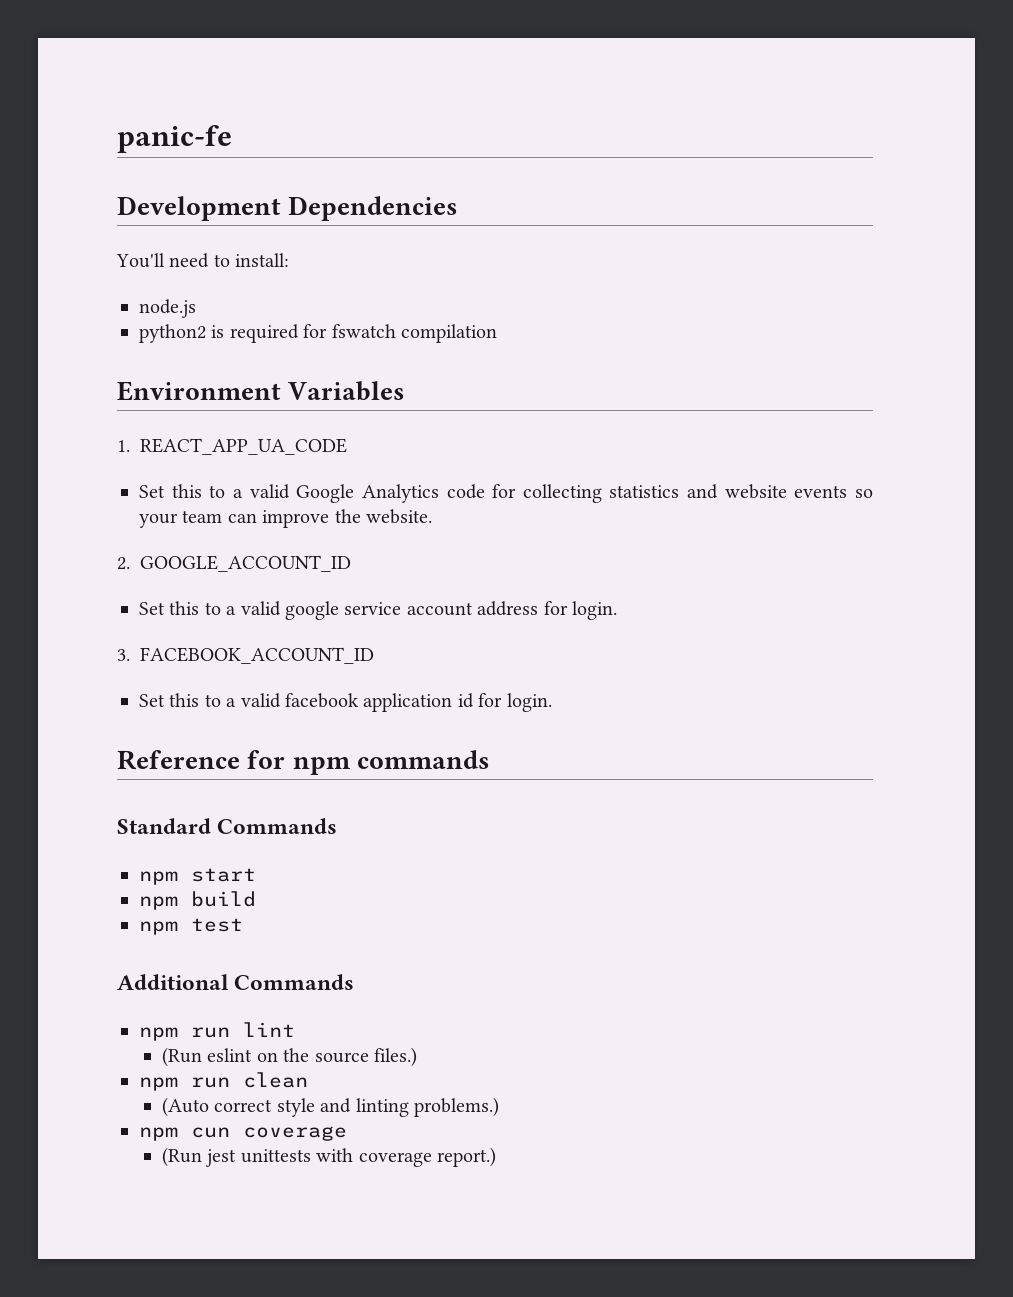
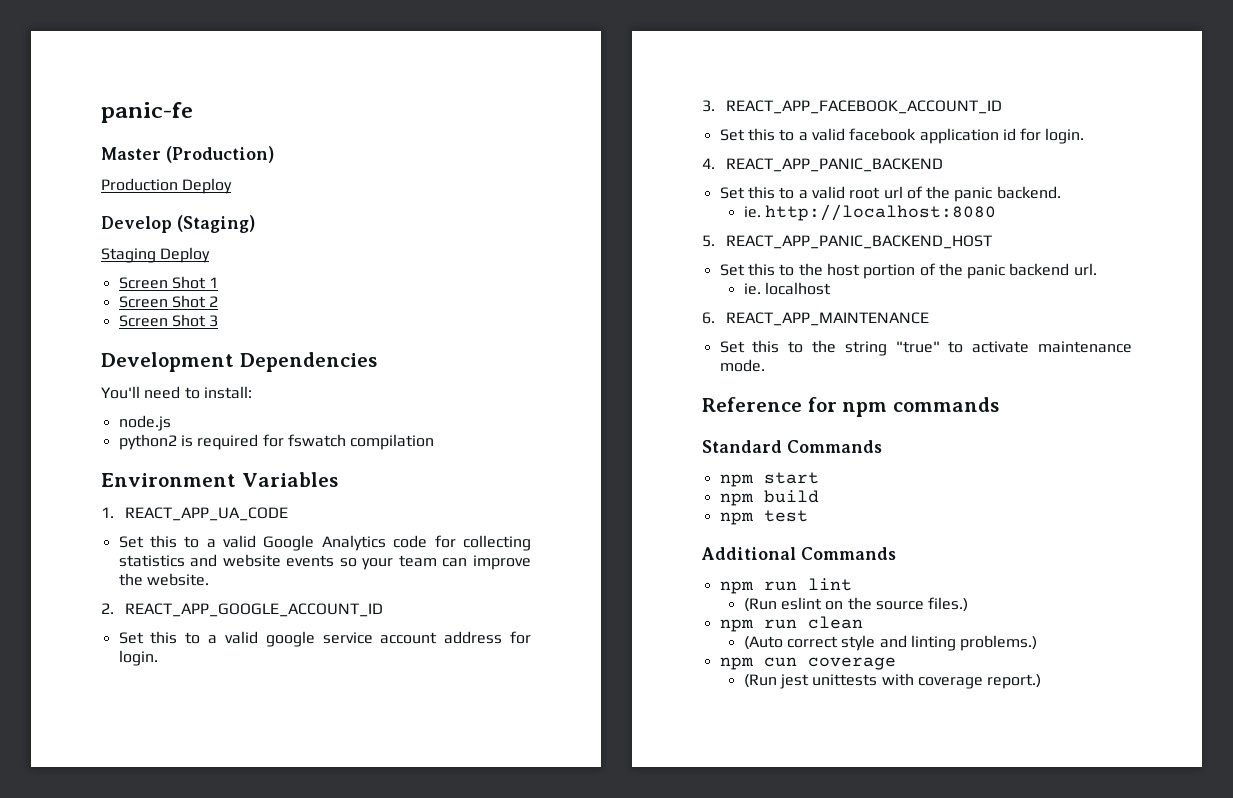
(232, 139) none -> [101,146,274,163] [101,178,233,194] [101,215,255,233] [101,247,211,263] [118,276,219,289] [118,295,219,308] [118,314,219,327] // Master (Production) // Production Deploy // Develop (Staging) // Staging Deploy // Screen Shot 1 // Screen Shot 2 // Screen Shot 3
[140,555,352,572] GOOGLE_ACCOUNT_ID -> [124,603,383,617] REACT_APP_GOOGLE_ACCOUNT_ID
[140,647,375,664] FACEBOOK_ACCOUNT_ID -> [725,100,1002,114] REACT_APP_FACEBOOK_ACCOUNT_ID
(552, 702) none -> [702,158,943,172] [719,186,1061,202] [743,204,996,221] [702,235,992,249] [719,263,1097,279] [743,282,831,295] [702,312,929,326] [719,340,1132,356] [719,359,765,372] // 4. REACT_APP_PANIC_BACKEND // Set this to a valid root url of the panic backend. // ie. http://localhost:8080 // 5. REACT_APP_PANIC_BACKEND_HOST // Set this to the host portion of the panic backend url. // ie. localhost // 6. REACT_APP_MAINTENANCE // Set this to the string "true" to activate maintenance mode.

